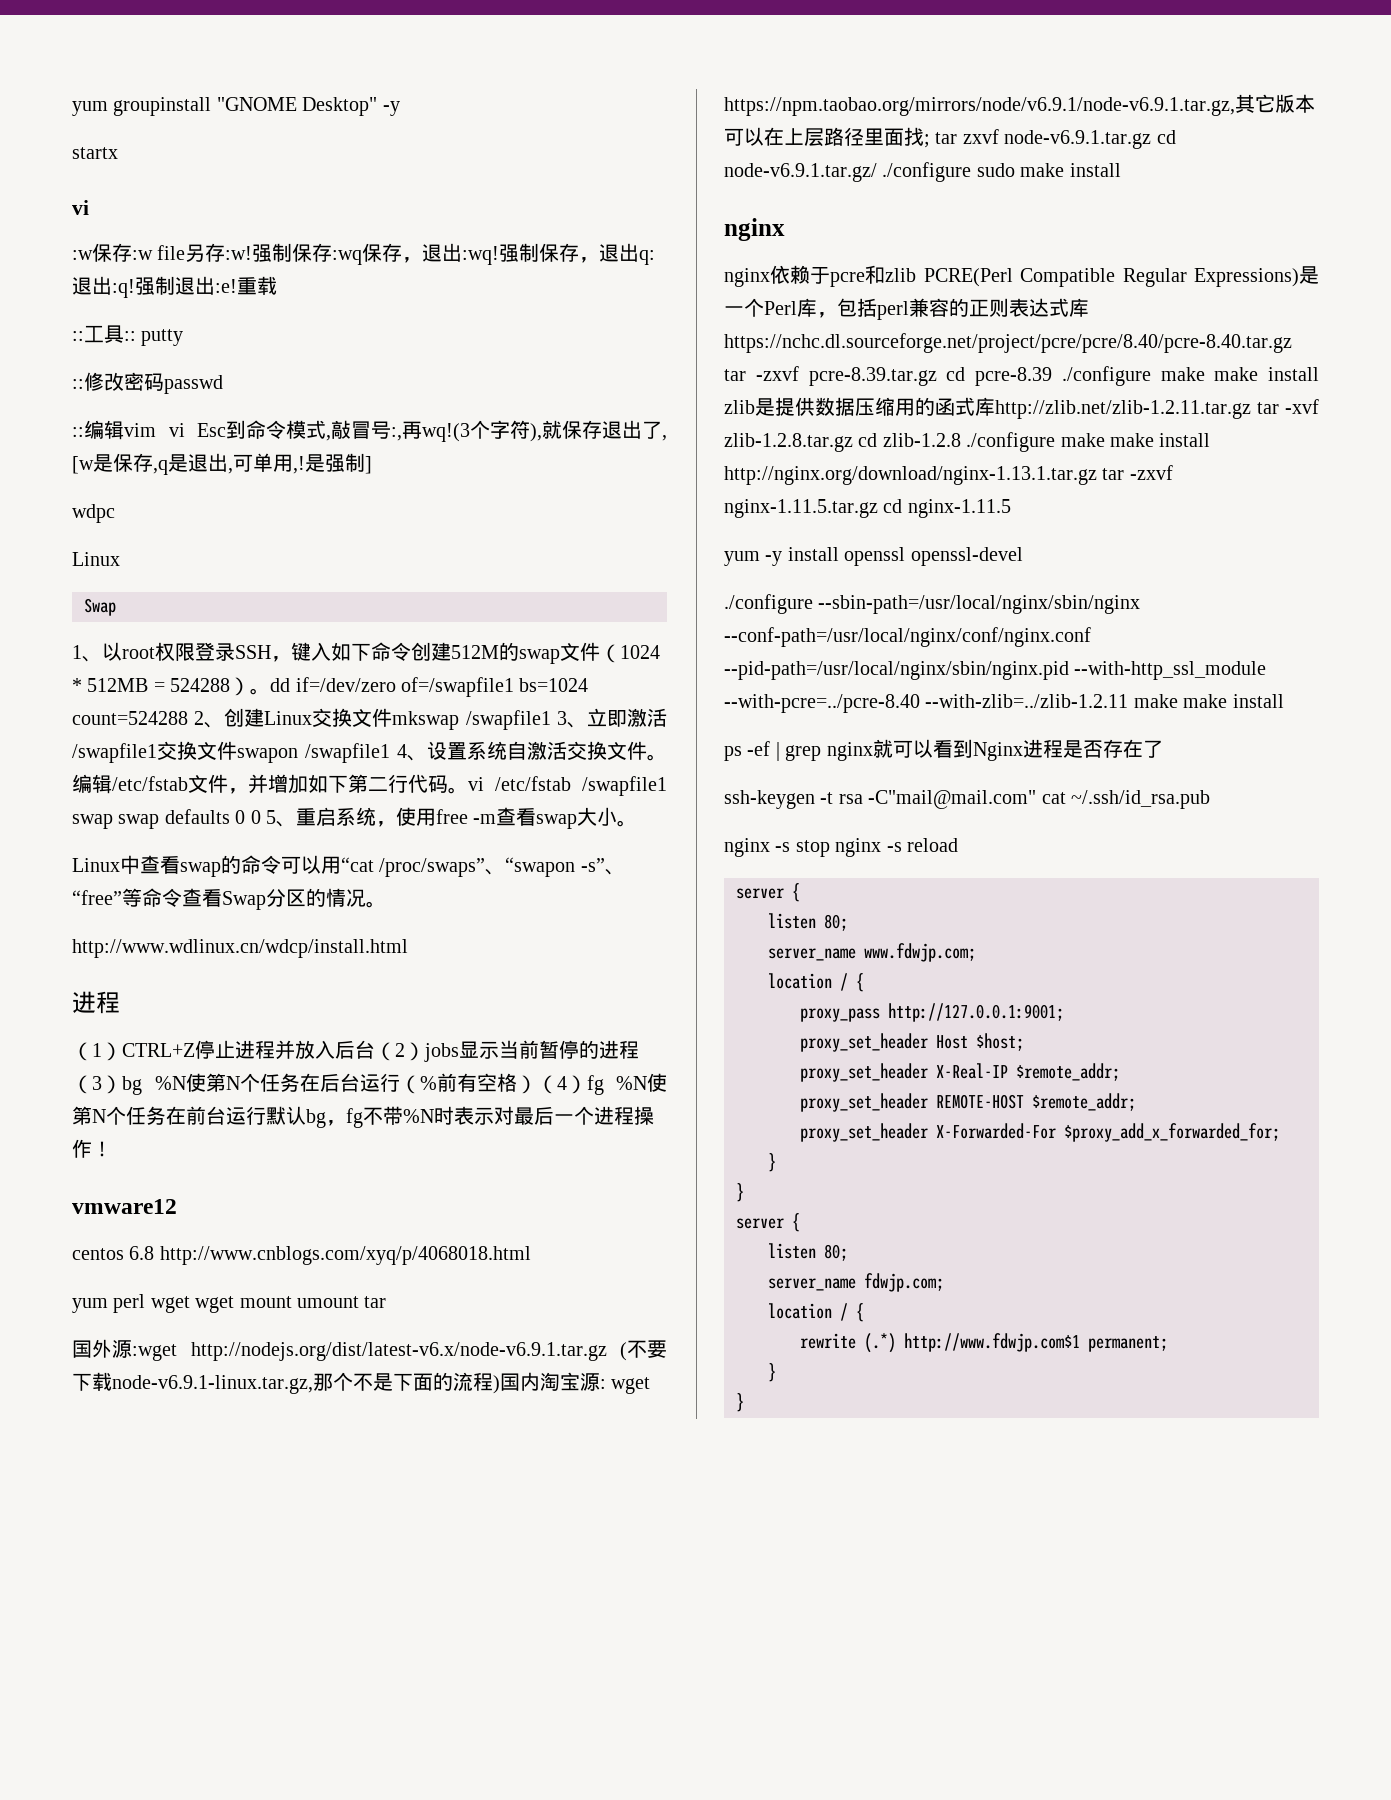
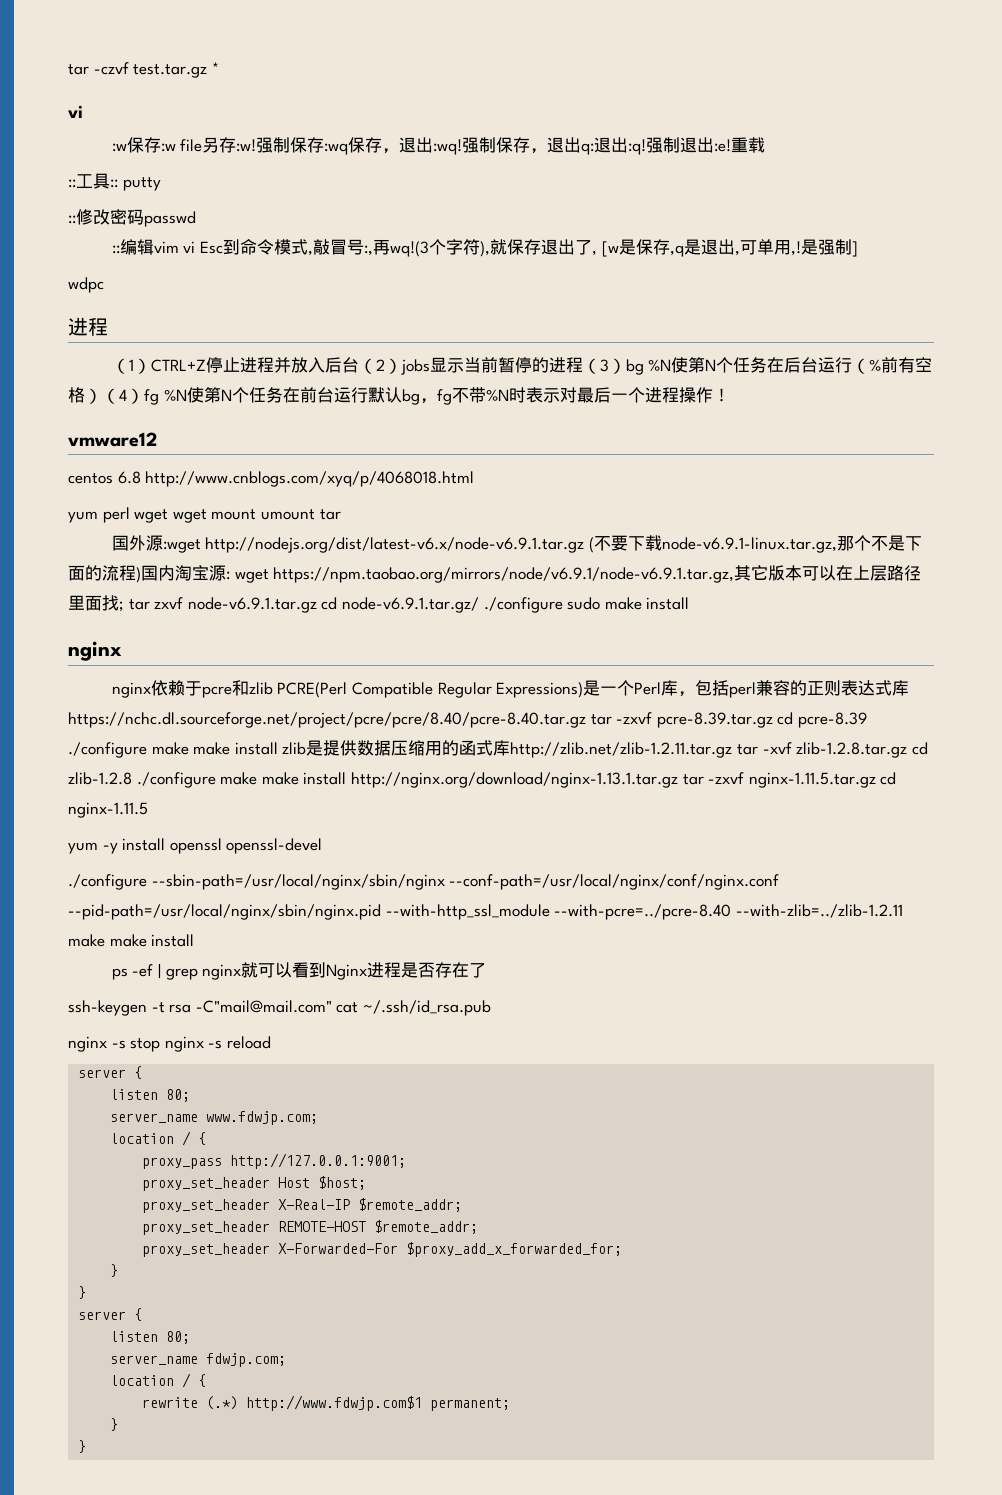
[72,97,400,116] [72,147,118,159] yum groupinstall "GNOME Desktop" -y // startx -> [68,62,219,78] tar -czvf test.tar.gz *
[72,552,120,566] [84,598,116,616] [72,642,660,664] [72,677,589,697] [72,708,667,730] [72,741,667,763] [72,774,667,796] [72,807,638,829] [72,855,625,877] [72,888,386,910] [72,939,408,958] // Linux // Swap // 1、以root权限登录SSH，键入如下命令创建512M的swap文件（1024 * 512MB = 524288）。dd if=/dev/zero of=/swapfile1 bs=1024 count=524288 2、创建Linux交换文件mkswap /swapfile1 3、立即激活/swapfile1交换文件swapon /swapfile1 4、设置系统自激活交换文件。编辑/etc/fstab文件，并增加如下第二行代码。vi /etc/fstab /swapfile1 swap swap defaults 0 0 5、重启系统，使用free -m查看swap大小。 // Linux中查看swap的命令可以用“cat /proc/swaps”、“swapon -s”、“free”等命令查看Swap分区的情况。 // http://www.wdlinux.cn/wdcp/install.html -> (104, 285) none

